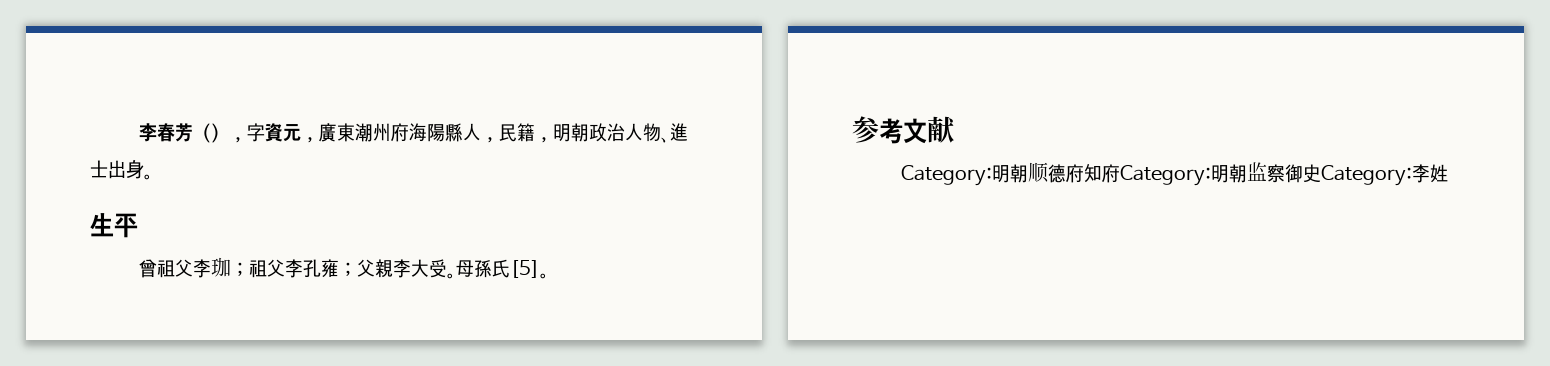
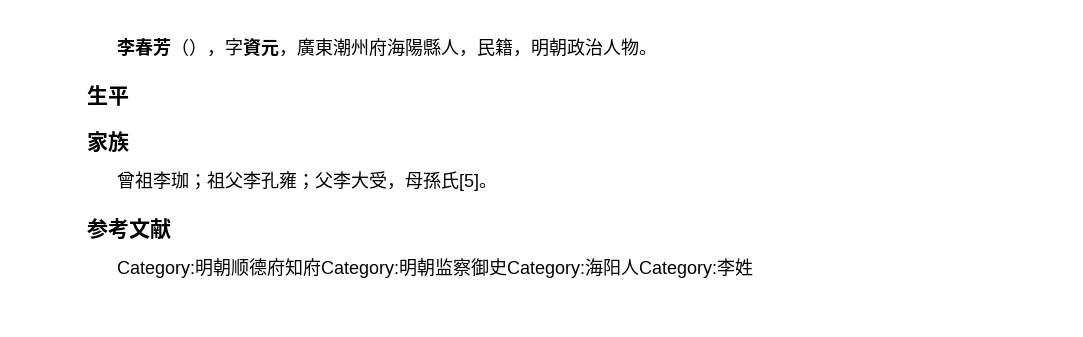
[660,123,688,143] [90,159,144,179] 、進士出身 -> (640, 47) none
(138, 225) none -> [87,131,129,153] // 家族
[174,259,193,277] 父 -> (154, 180) none
[374,259,456,279] 親李大受。 -> [333,171,406,190] 李大受，
(1412, 175) none -> [585,258,718,278] 海阳人Category:

